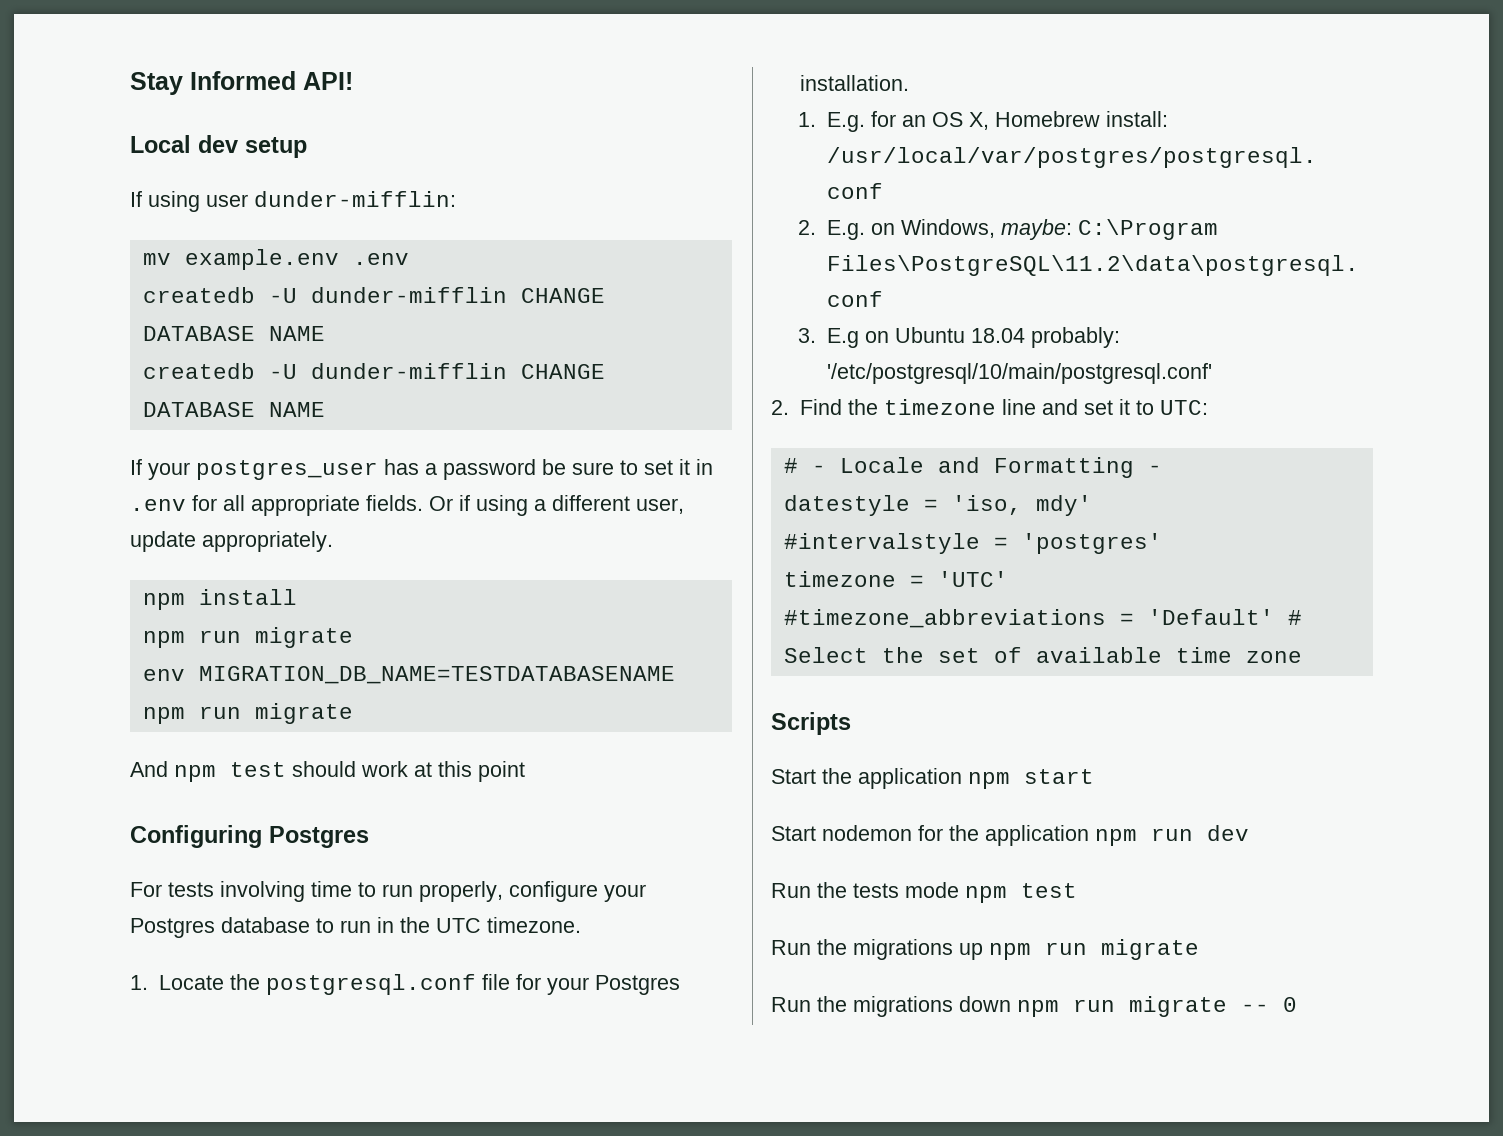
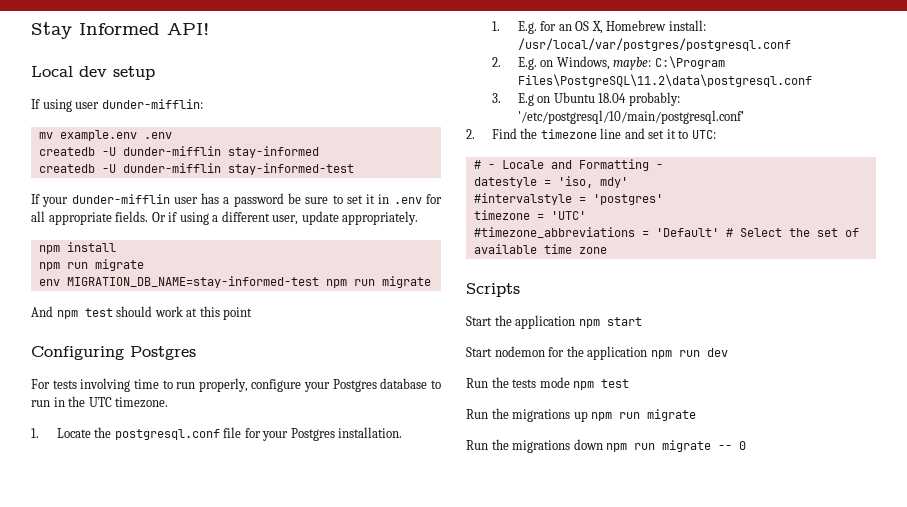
[520,288,605,303] [142,326,325,341] [142,363,605,379] [142,402,325,417] CHANGE DATABASE NAME // createdb -U dunder-mifflin CHANGE DATABASE NAME -> [227,146,319,158] [38,163,354,175] stay-informed // createdb -U dunder-mifflin stay-informed-test
[196,460,378,480] postgres_user -> [71,194,198,204] dunder-mifflin user
[198,666,675,684] MIGRATION_DB_NAME=TESTDATABASENAME -> [66,276,319,288] MIGRATION_DB_NAME=stay-informed-test

